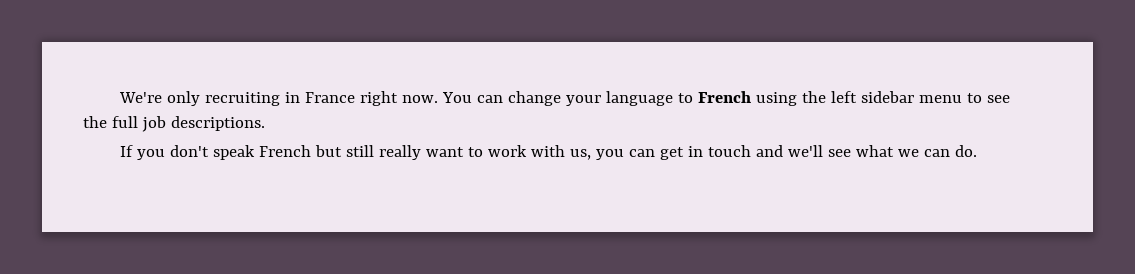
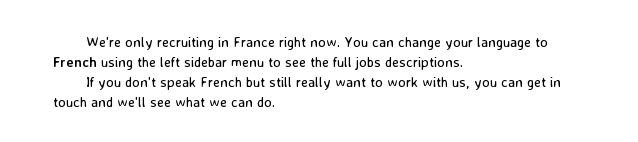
[141,116,166,132] job -> [355,56,381,70] jobs

